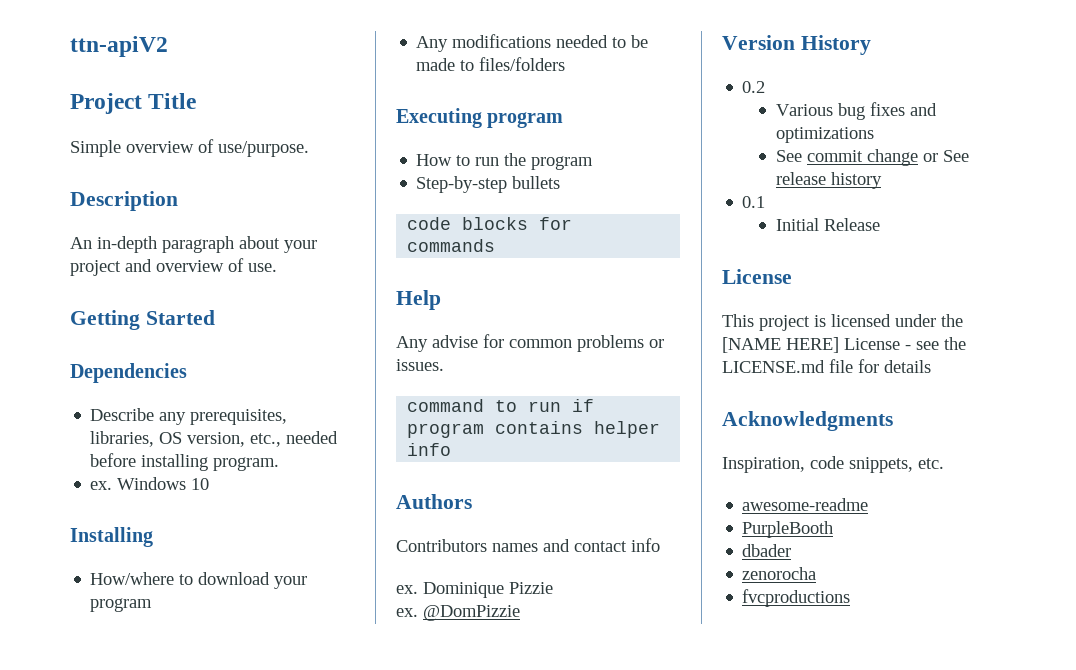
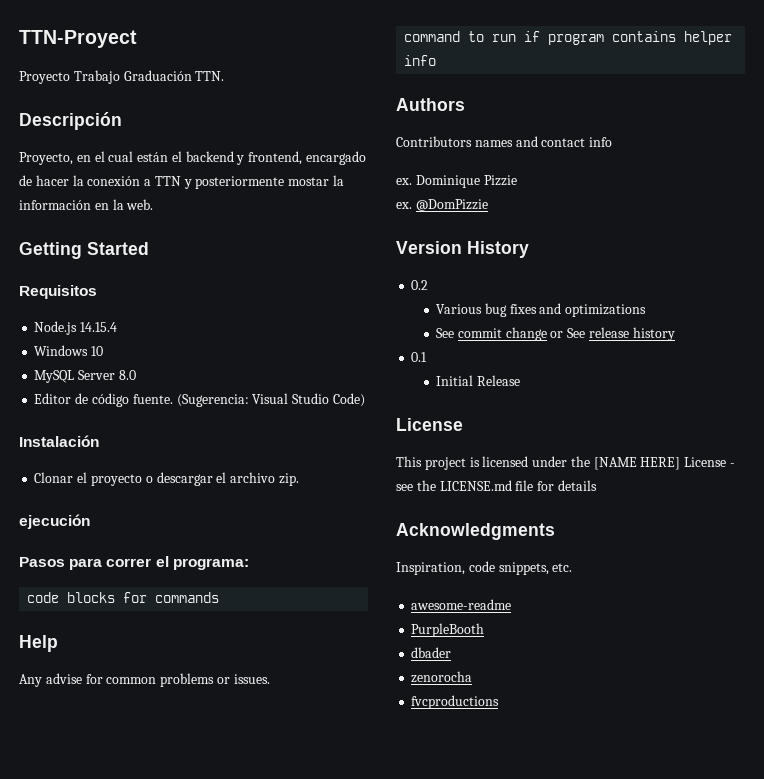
[70,36,168,57] [70,93,197,114] [70,139,309,157] [70,191,178,211] [70,236,317,253] [70,258,277,276] [70,310,215,330] [70,363,187,383] [90,408,288,425] [90,431,339,447] [90,453,280,471] [90,477,210,490] [70,527,153,547] [90,572,308,589] [90,598,153,612] [416,34,649,52] [416,57,566,71] [396,108,564,128] [416,153,594,170] [416,176,561,193] ttn-apiV2 // Project Title // Simple overview of use/purpose. // Description // An in-depth paragraph about your project and overview of use. // Getting Started // Dependencies // Describe any prerequisites, libraries, OS version, etc., needed before installing program. // ex. Windows 10 // Installing // How/where to download your program // Any modifications needed to be made to files/folders // Executing program // How to run the program // Step-by-step bullets -> [19,30,137,48] [19,70,225,84] [19,112,122,130] [19,151,367,165] [19,175,345,189] [19,199,154,210] [19,242,149,259] [19,285,97,299] [34,321,118,335] [34,345,104,356] [34,370,136,383] [34,393,365,407] [19,435,99,447] [34,472,299,486] [19,514,90,529] [19,556,249,570] TTN-Proyect // Proyecto Trabajo Graduación TTN. // Descripción // Proyecto, en el cual están el backend y frontend, encargado de hacer la conexión a TTN y posteriormente mostar la información en la web. // Getting Started // Requisitos // Node.js 14.15.4 // Windows 10 // MySQL Server 8.0 // Editor de código fuente. (Sugerencia: Visual Studio Code) // Instalación // Clonar el proyecto o descargar el archivo zip. // ejecución // Pasos para correr el programa:

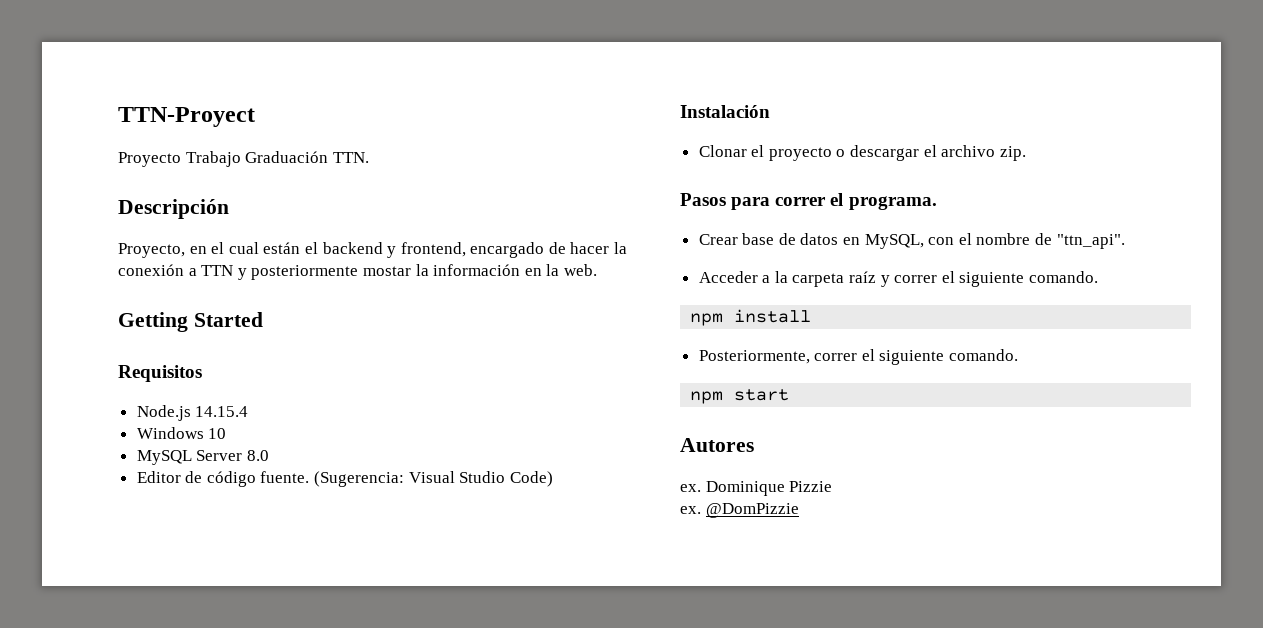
[19,514,90,529] // ejecución -> (1026, 153) none
[172,558,249,570] [27,592,220,603] [19,635,58,652] [19,673,270,687] [404,31,733,45] [404,55,437,66] [396,98,465,111] [396,136,613,147] programa: // code blocks for commands // Help // Any advise for common problems or issues. // command to run if program contains helper info // Authors // Contributors names and contact info -> [848,196,937,210] [698,233,1125,249] [698,271,1099,287] [690,309,812,326] [698,349,1019,365] [690,389,790,404] [680,438,754,452] programa. // Crear base de datos en MySQL, con el nombre de "ttn_api". // Acceder a la carpeta raíz y correr el siguiente comando. // npm install // Posteriormente, correr el siguiente comando. // npm start // Autores
[396,241,529,258] [411,280,429,290] [436,303,647,317] [436,327,675,341] [411,352,428,362] [436,375,520,386] [396,418,463,431] [396,456,736,470] [396,480,597,491] [396,523,555,540] [396,561,573,575] [411,599,512,610] [411,623,485,637] [411,647,452,658] [411,671,473,683] [411,695,500,709] // Version History // 0.2 // Various bug fixes and optimizations // See commit change or See release history // 0.1 // Initial Release // License // This project is licensed under the [NAME HERE] License - see the LICENSE.md file for details // Acknowledgments // Inspiration, code snippets, etc. // awesome-readme // PurpleBooth // dbader // zenorocha // fvcproductions -> (799, 510) none

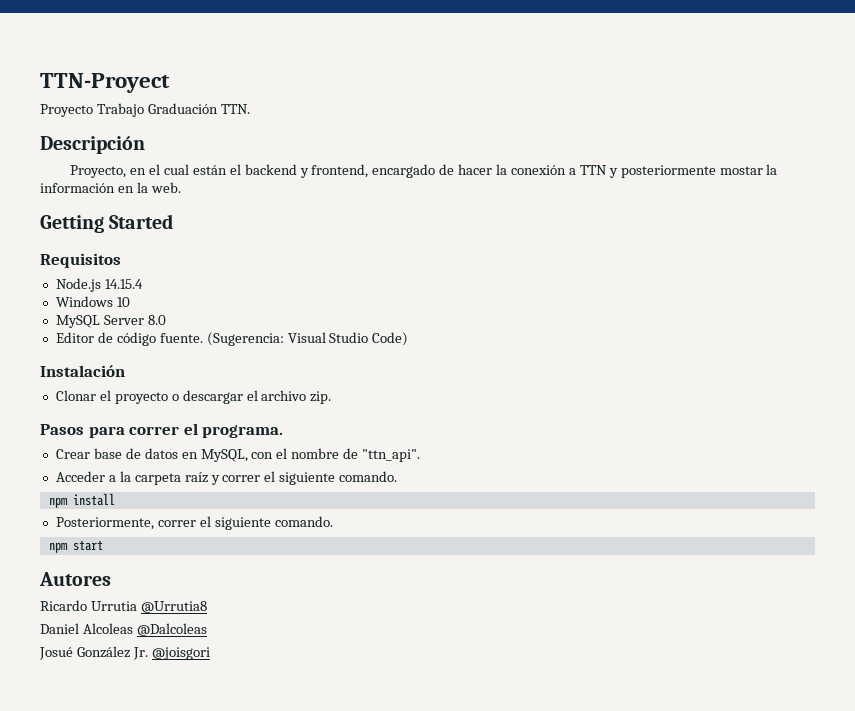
[680,481,833,496] [680,503,799,518] ex. Dominique Pizzie // ex. @DomPizzie -> [40,600,207,613] [40,623,207,636] [39,646,210,660] Ricardo Urrutia @Urrutia8 // Daniel Alcoleas @Dalcoleas // Josué González Jr. @joisgori

